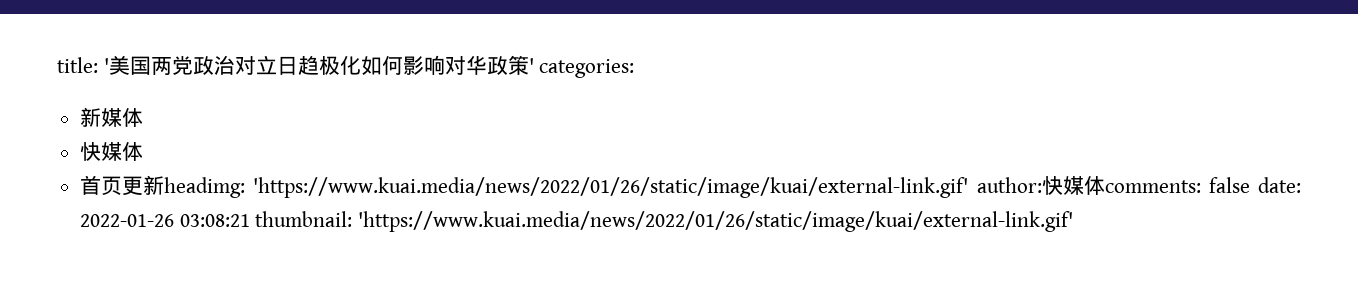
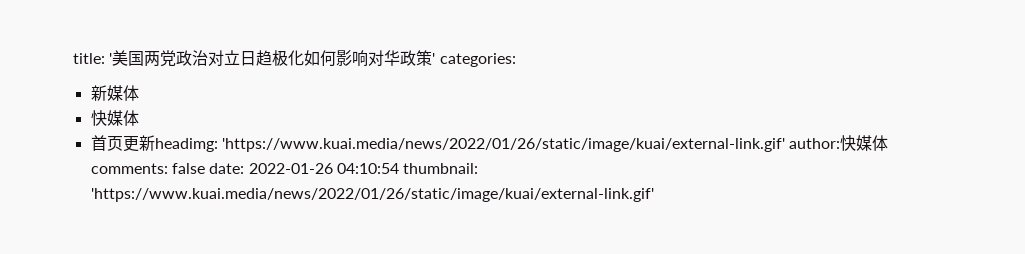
[179,214,250,227] 03:08:21 -> [336,163,399,174] 04:10:54

